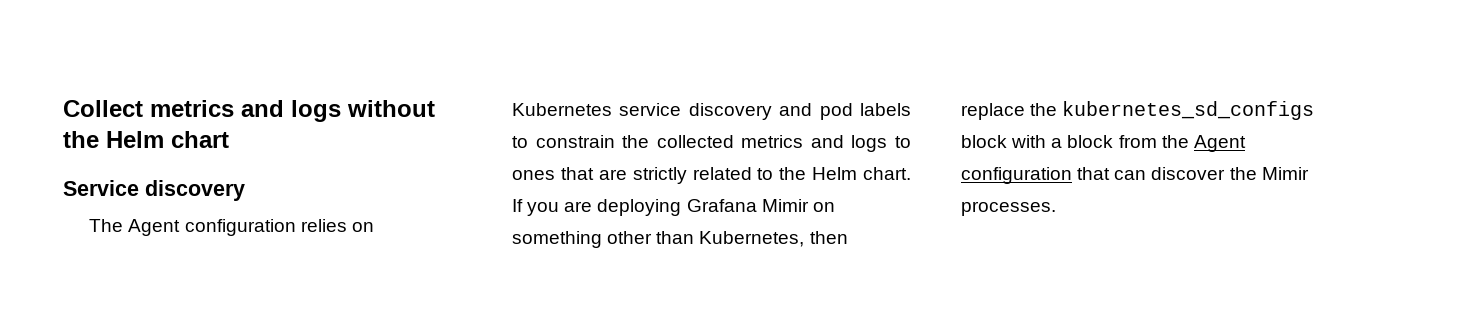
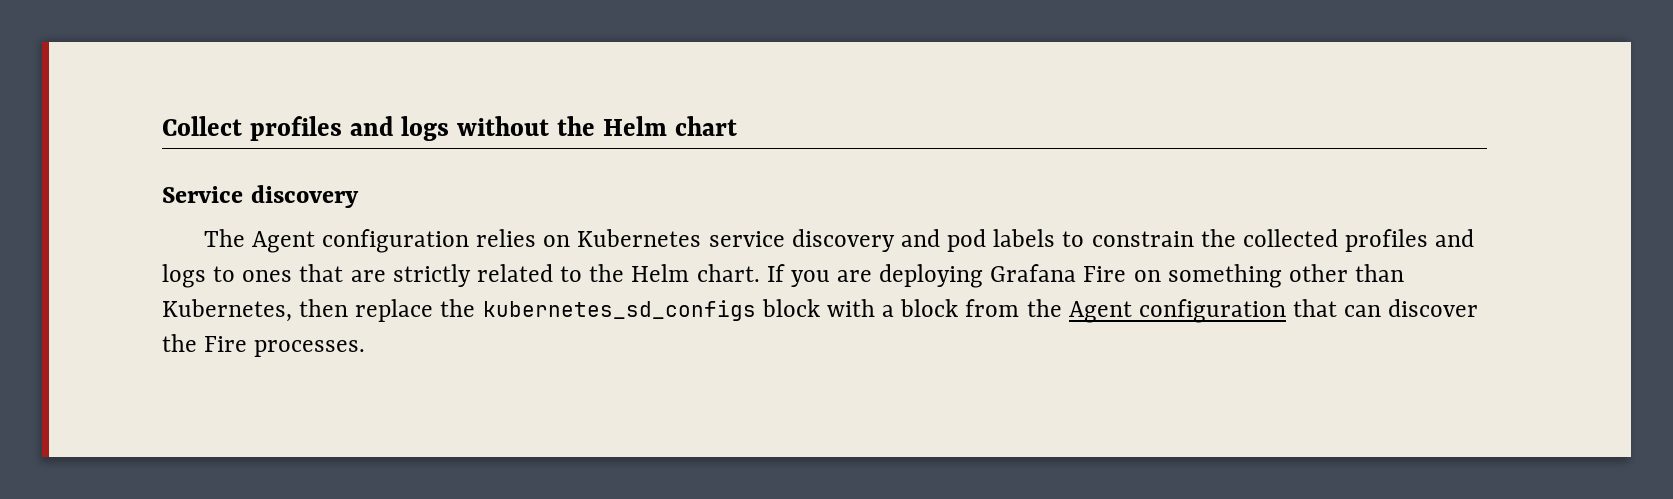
[150,100,234,117] metrics -> [249,116,342,141] profiles
[741,135,804,148] metrics -> [1345,229,1429,252] profiles
[761,199,809,212] Mimir -> [1083,266,1127,282] Fire
[1261,167,1309,180] Mimir -> [204,336,248,352] Fire

